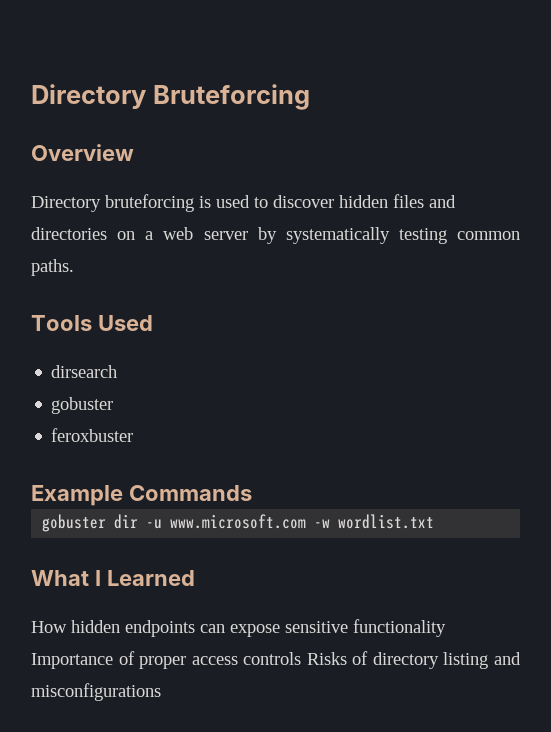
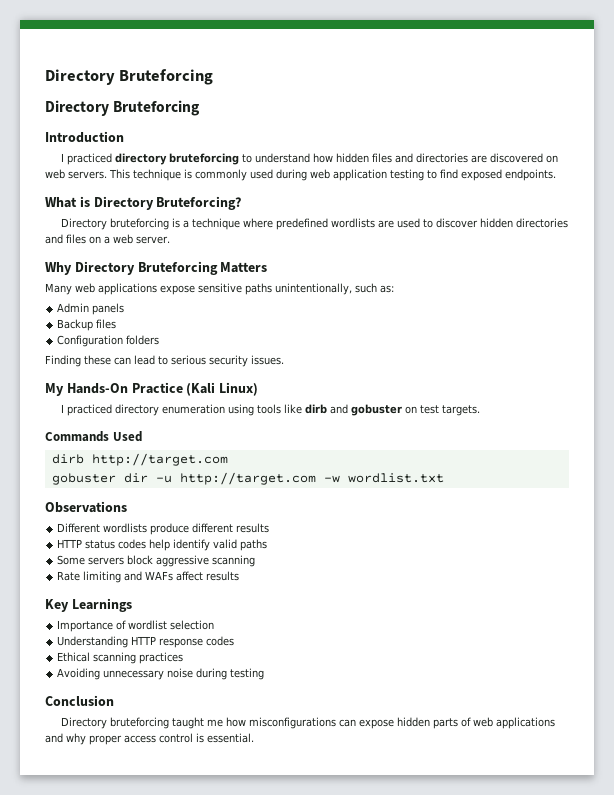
[31,84,310,110] [31,144,134,161] [31,194,456,212] [31,227,520,244] [31,259,74,276] [31,315,153,331] [51,365,118,378] [51,397,114,414] [51,428,134,442] [31,485,252,506] Directory Bruteforcing // Overview // Directory bruteforcing is used to discover hidden files and directories on a web server by systematically testing common paths. // Tools Used // dirsearch // gobuster // feroxbuster // Example Commands -> [45,69,214,85] [45,100,201,116] [45,131,124,143] [61,153,559,165] [45,169,556,181] [45,196,242,210] [61,218,569,230] [45,234,170,244] [45,261,268,275] [45,283,394,295] [57,303,125,315] [57,319,117,331] [57,335,160,347] [45,355,284,367] [45,382,259,396] [61,404,481,416] [45,431,142,442] [51,453,228,466] Directory Bruteforcing // Directory Bruteforcing // Introduction // I practiced directory bruteforcing to understand how hidden files and directories are discovered on web servers. This technique is commonly used during web application testing to find exposed endpoints. // What is Directory Bruteforcing? // Directory bruteforcing is a technique where predefined wordlists are used to discover hidden directories and files on a web server. // Why Directory Bruteforcing Matters // Many web applications expose sensitive paths unintentionally, such as: // Admin panels // Backup files // Configuration folders // Finding these can lead to serious security issues. // My Hands-On Practice (Kali Linux) // I practiced directory enumeration using tools like dirb and gobuster on test targets. // Commands Used // dirb http://target.com
[170,514,307,529] www.microsoft.com -> [179,472,316,485] http://target.com
[31,570,195,586] [31,619,446,637] [31,651,521,669] [31,683,161,701] What I Learned // How hidden endpoints can expose sensitive functionality Importance of proper access controls Risks of directory listing and misconfigurations -> [45,501,127,513] [57,523,270,535] [57,539,268,551] [57,555,256,567] [57,571,240,583] [45,598,132,612] [57,620,215,632] [57,636,235,648] [57,652,184,664] [57,668,265,680] [45,695,114,706] [61,717,556,729] [45,733,254,745] Observations // Different wordlists produce different results // HTTP status codes help identify valid paths // Some servers block aggressive scanning // Rate limiting and WAFs affect results // Key Learnings // Importance of wordlist selection // Understanding HTTP response codes // Ethical scanning practices // Avoiding unnecessary noise during testing // Conclusion // Directory bruteforcing taught me how misconfigurations can expose hidden parts of web applications and why proper access control is essential.

